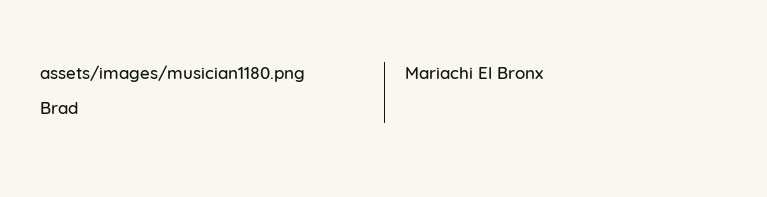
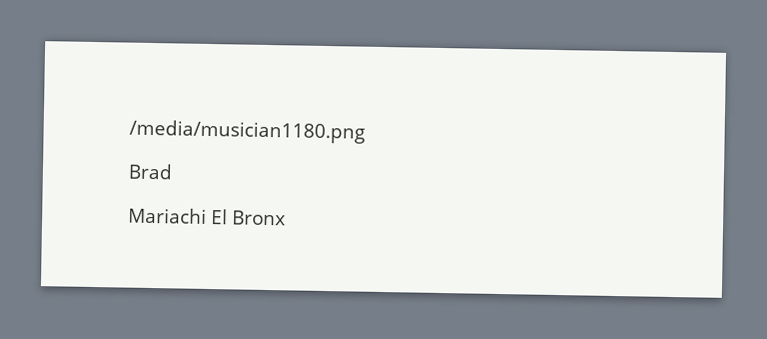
[40,65,305,82] assets/images/musician1180.png -> [129,119,365,144] /media/musician1180.png

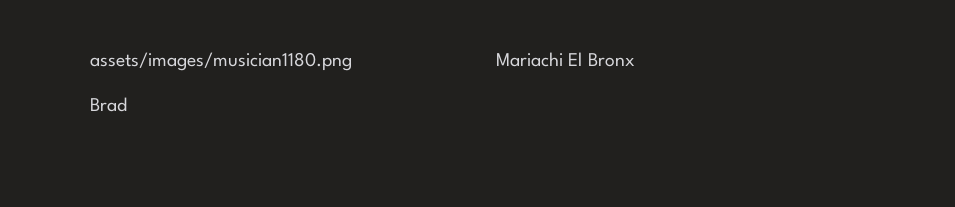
[129,119,365,144] /media/musician1180.png -> [90,52,352,71] assets/images/musician1180.png

